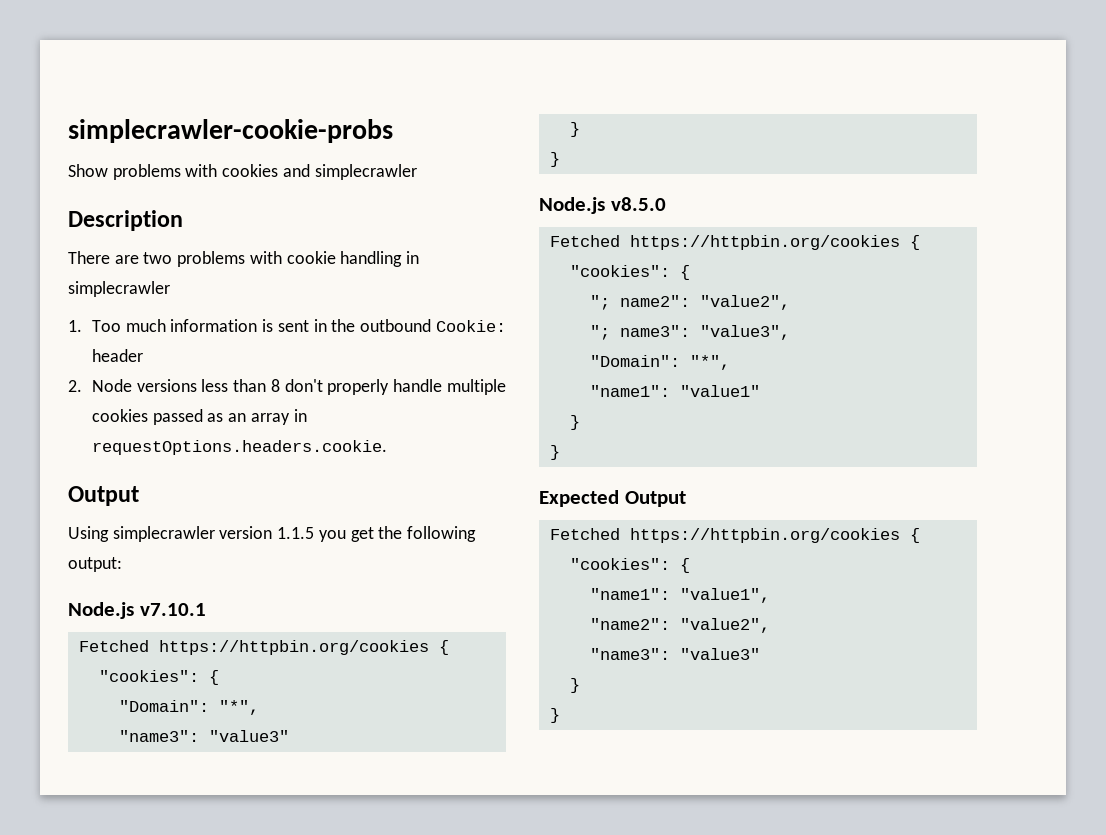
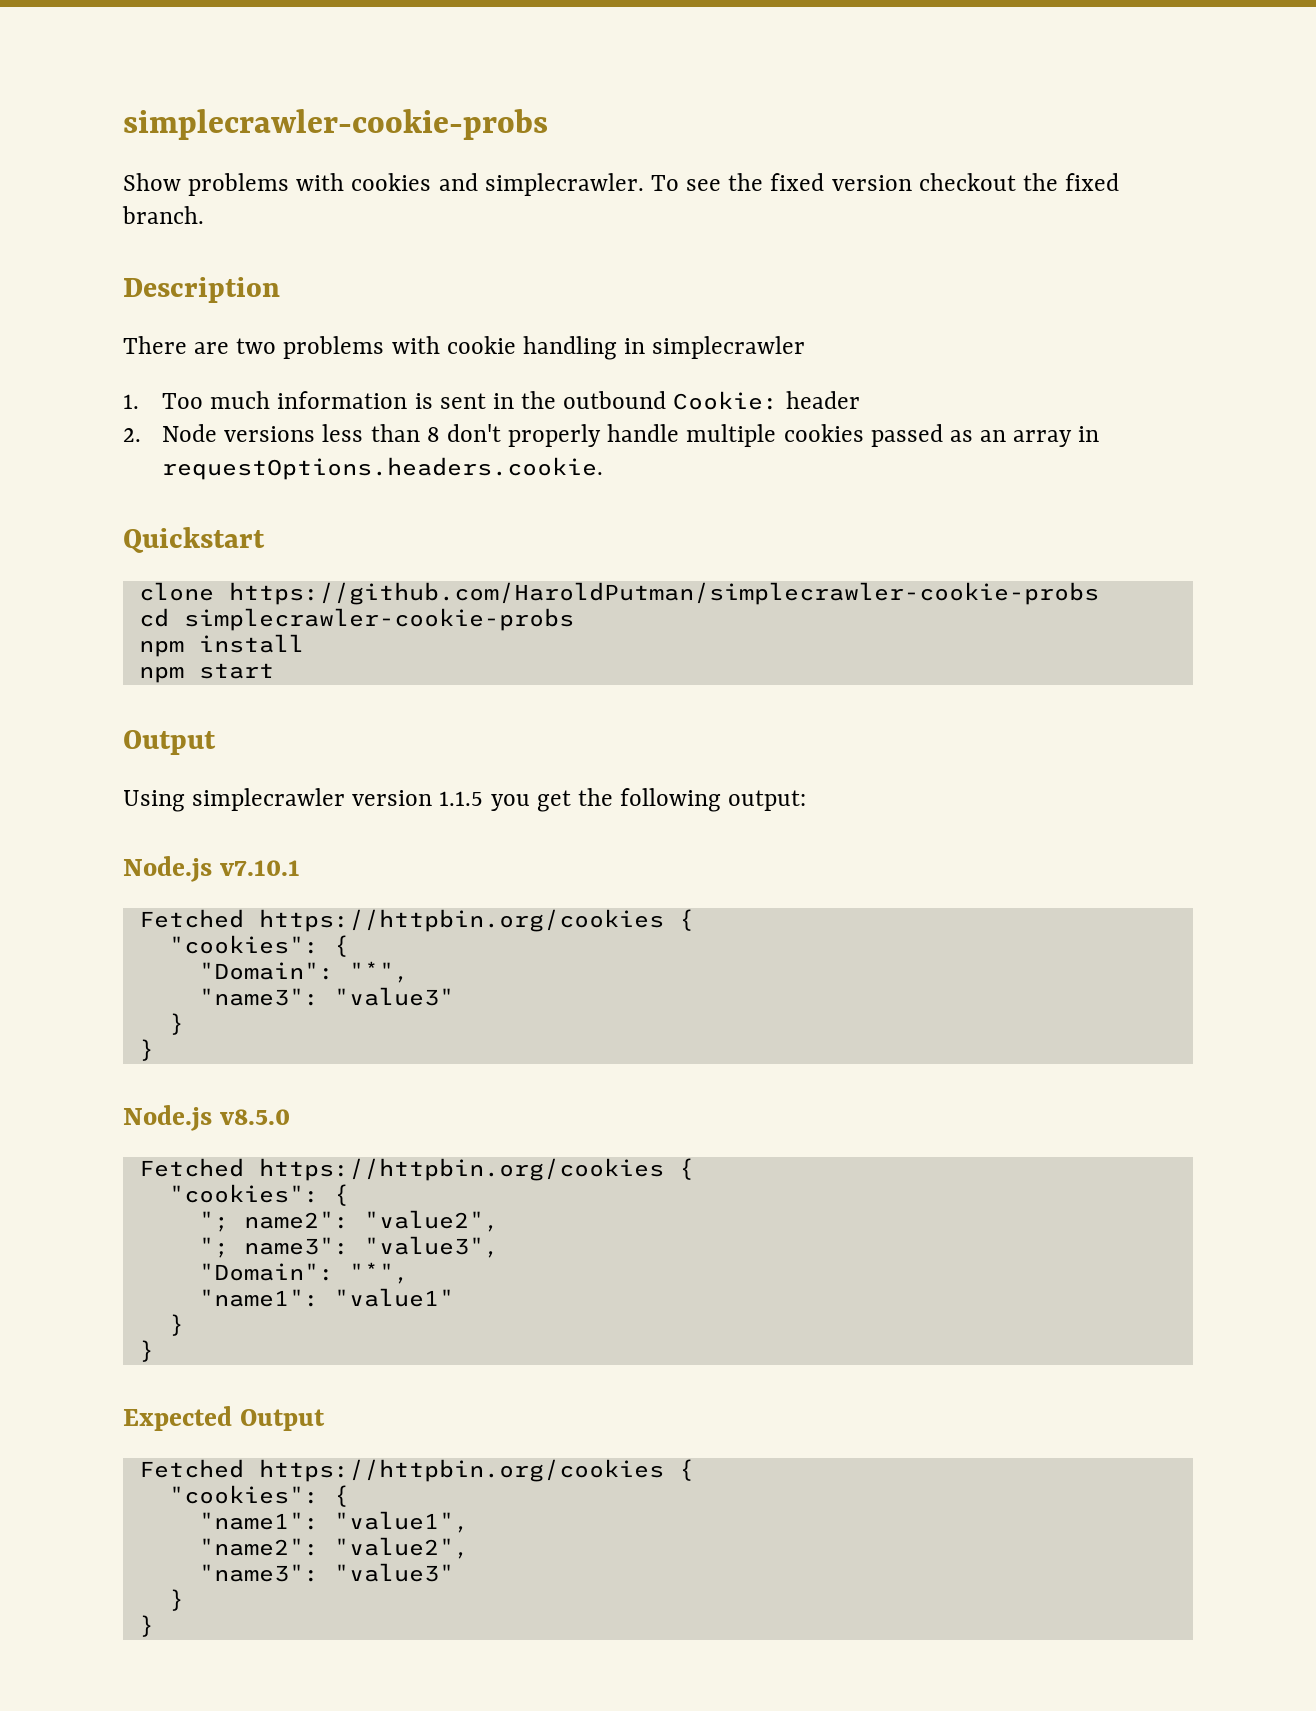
[314,164,417,180] simplecrawler -> [484,173,1120,196] [122,206,204,224] simplecrawler. To see the fixed version checkout the fixed branch.
(387, 447) none -> [123,527,265,553] [138,582,1099,605] [138,608,574,631] [138,634,304,657] [138,663,274,683] // Quickstart // clone https://github.com/HaroldPutman/simplecrawler-cookie-probs // cd simplecrawler-cookie-probs // npm install // npm start

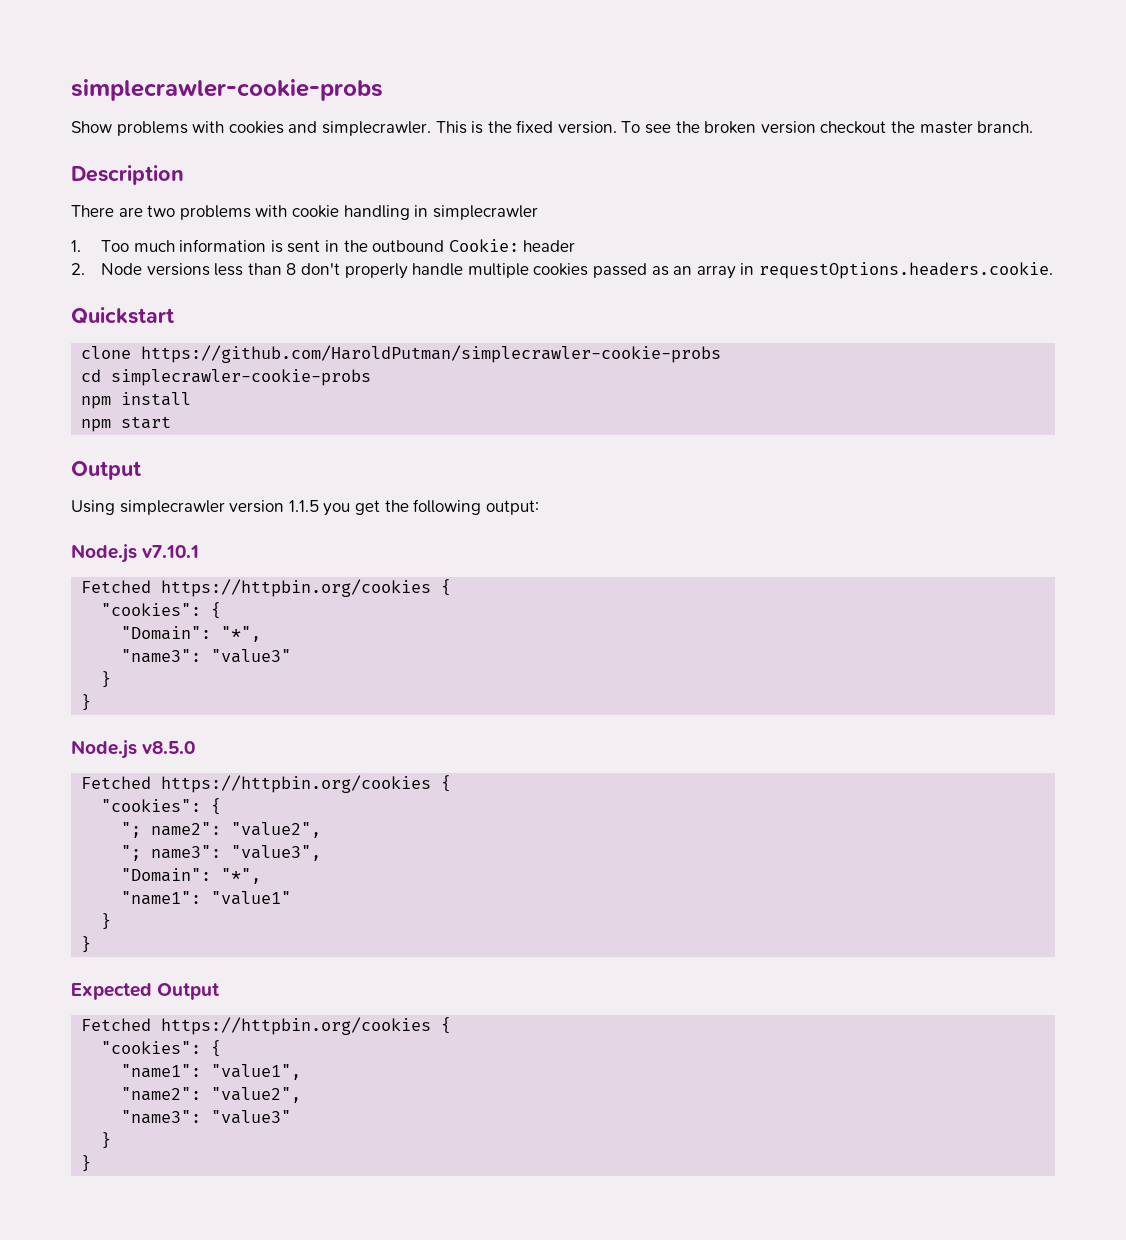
(644, 184) none -> [435,120,617,134] This is the fixed version.
[770,173,825,191] fixed -> [704,121,757,134] broken
[1065,173,1120,191] fixed -> [919,121,973,134] master

